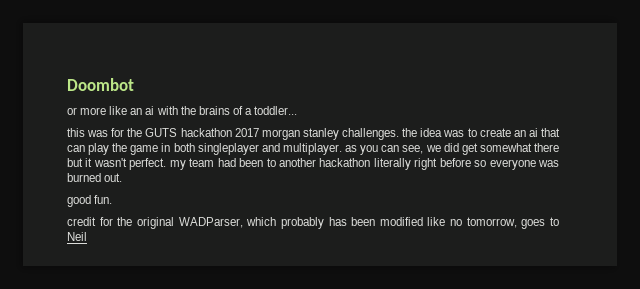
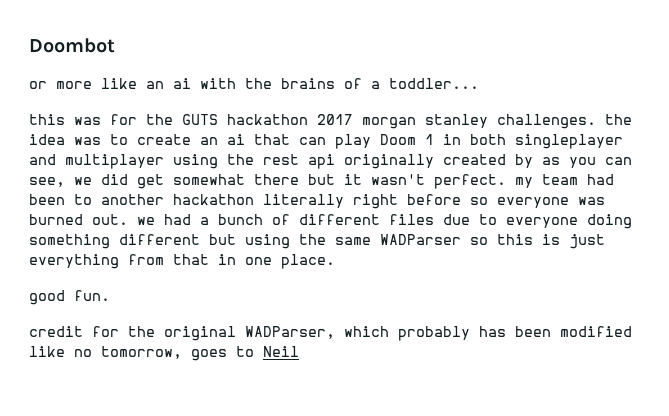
[112,143,159,155] the game -> [380,134,434,145] Doom 1
[282,143,342,155] multiplayer. -> [65,154,533,169] multiplayer using the rest api originally created by
(123, 177) none -> [137,214,632,229] [29,234,605,249] [29,254,335,269] we had a bunch of different files due to everyone doing something different but using the same WADParser so this is just everything from that in one place.

